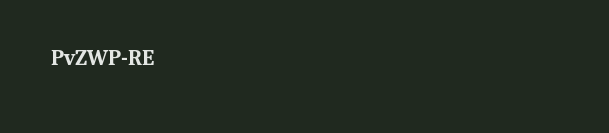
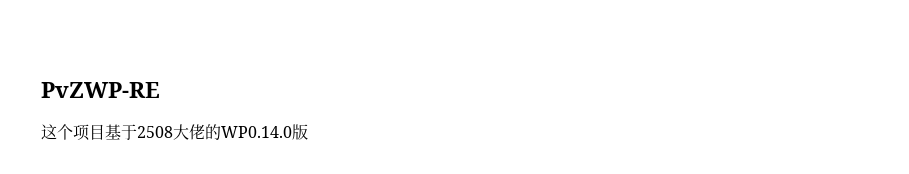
(154, 57) none -> [41,124,308,141] // 这个项目基于2508大佬的WP0.14.0版

